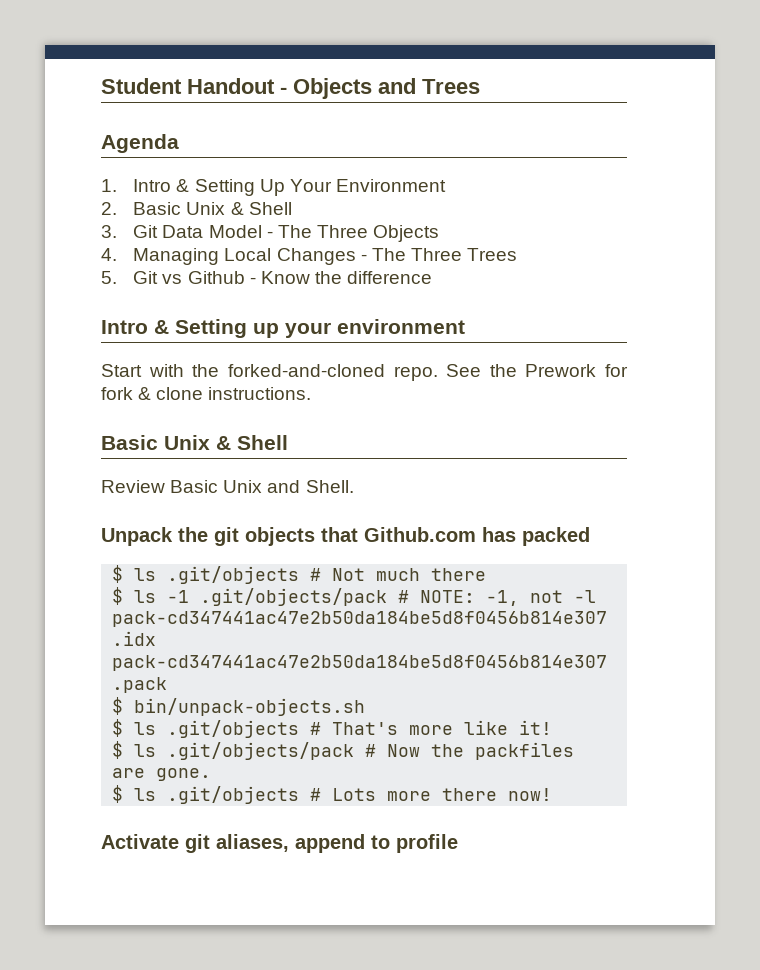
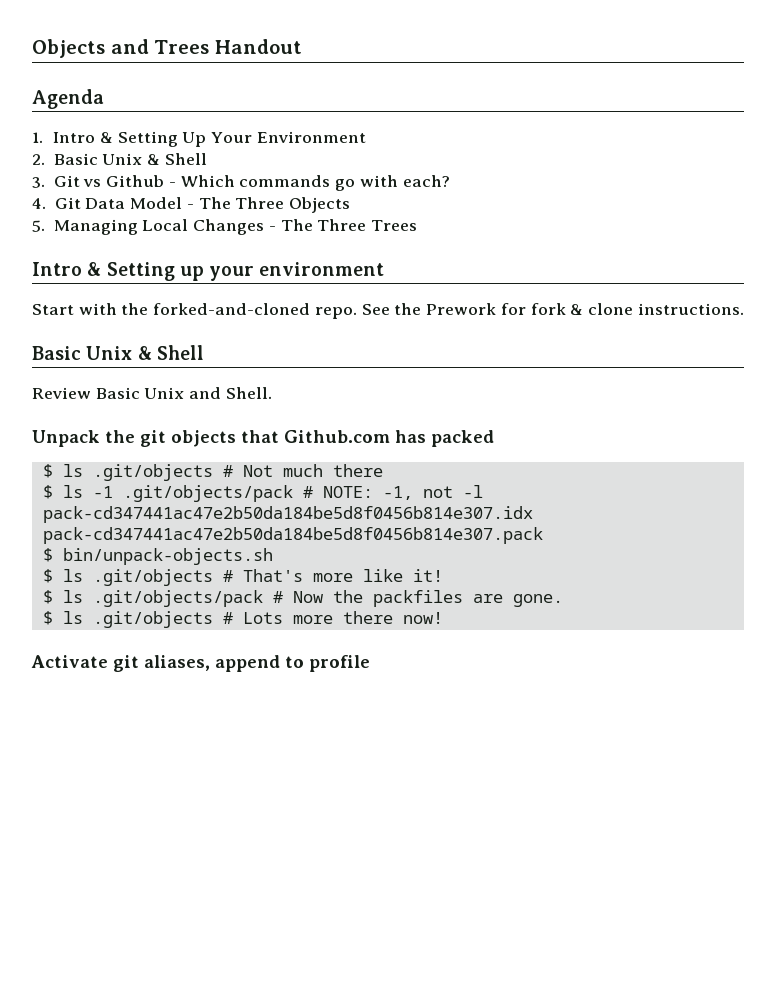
[101,78,287,94] Student Handout - -> (32, 48) none
(480, 86) none -> [214,39,302,54] Handout
(159, 231) none -> [83,175,450,191] [32,197,81,209] vs Github - Which commands go with each? // 4. Git
[101,248,117,261] 4. -> [32,220,45,232] 5.
[101,271,433,284] // 5. Git vs Github - Know the difference -> (418, 225) none

